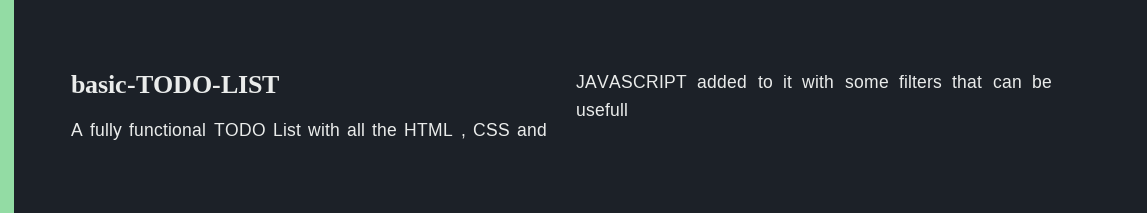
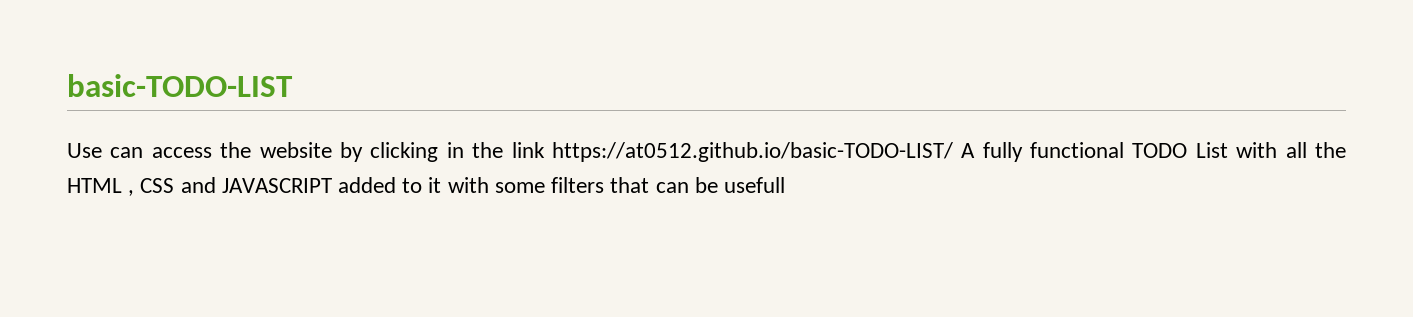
(279, 84) none -> [67,142,953,162] Use can access the website by clicking in the link https://at0512.github.io/basic-TODO-LIST/

